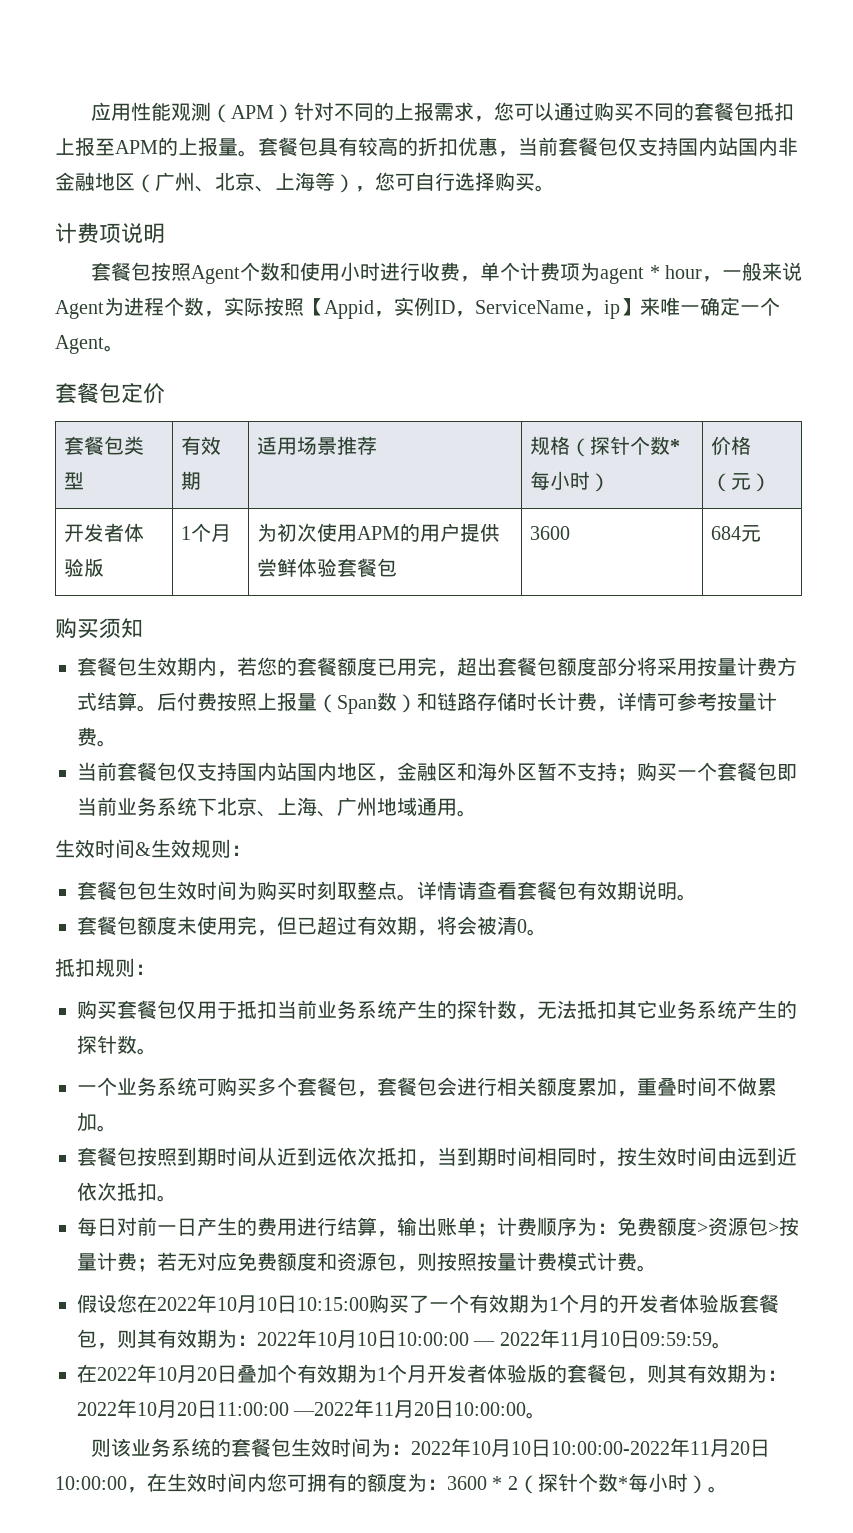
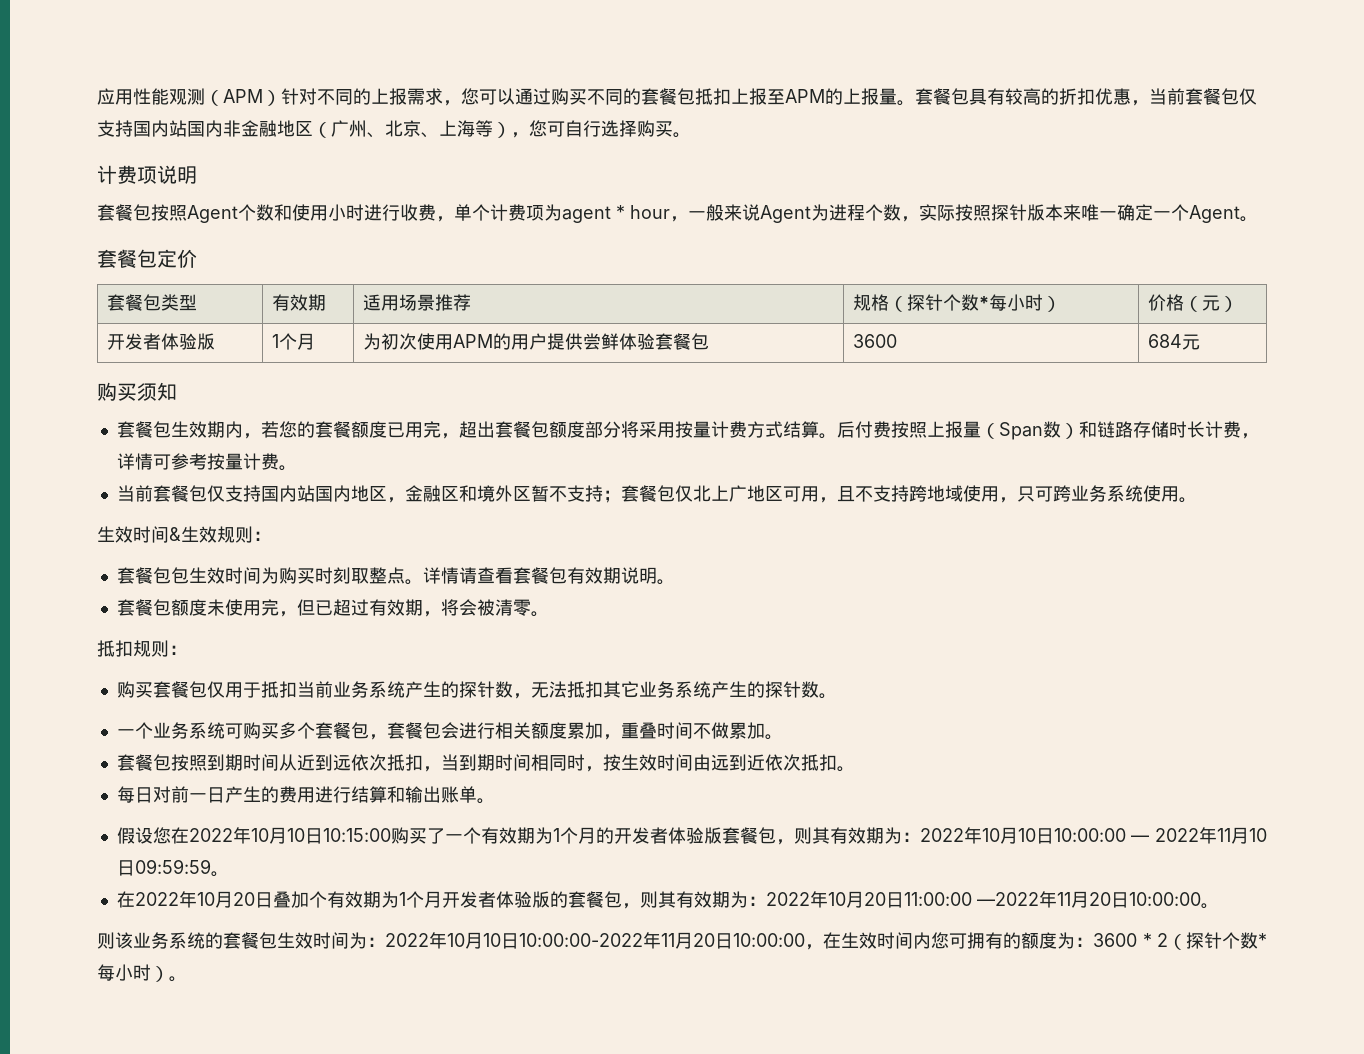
[304,297,640,319] 【Appid，实例ID，ServiceName，ip】 -> [991,204,1063,221] 探针版本
[477,762,497,781] 海 -> [476,485,495,502] 境
[637,762,797,781] [77,797,437,817] 购买一个套餐包即当前业务系统下北京、上海、广州地域通 -> [620,485,1161,503] 套餐包仅北上广地区可用，且不支持跨地域使用，只可跨业务系统使
[517,919,527,933] 0 -> [512,599,531,616] 零
[377,1231,397,1237] ， -> [386,786,405,803] 和
[477,1217,799,1237] [77,1252,637,1272] ；计费顺序为：免费额度>资源包>按量计费；若无对应免费额度和资源包，则按照按量计费模式计费 -> (477, 794) none

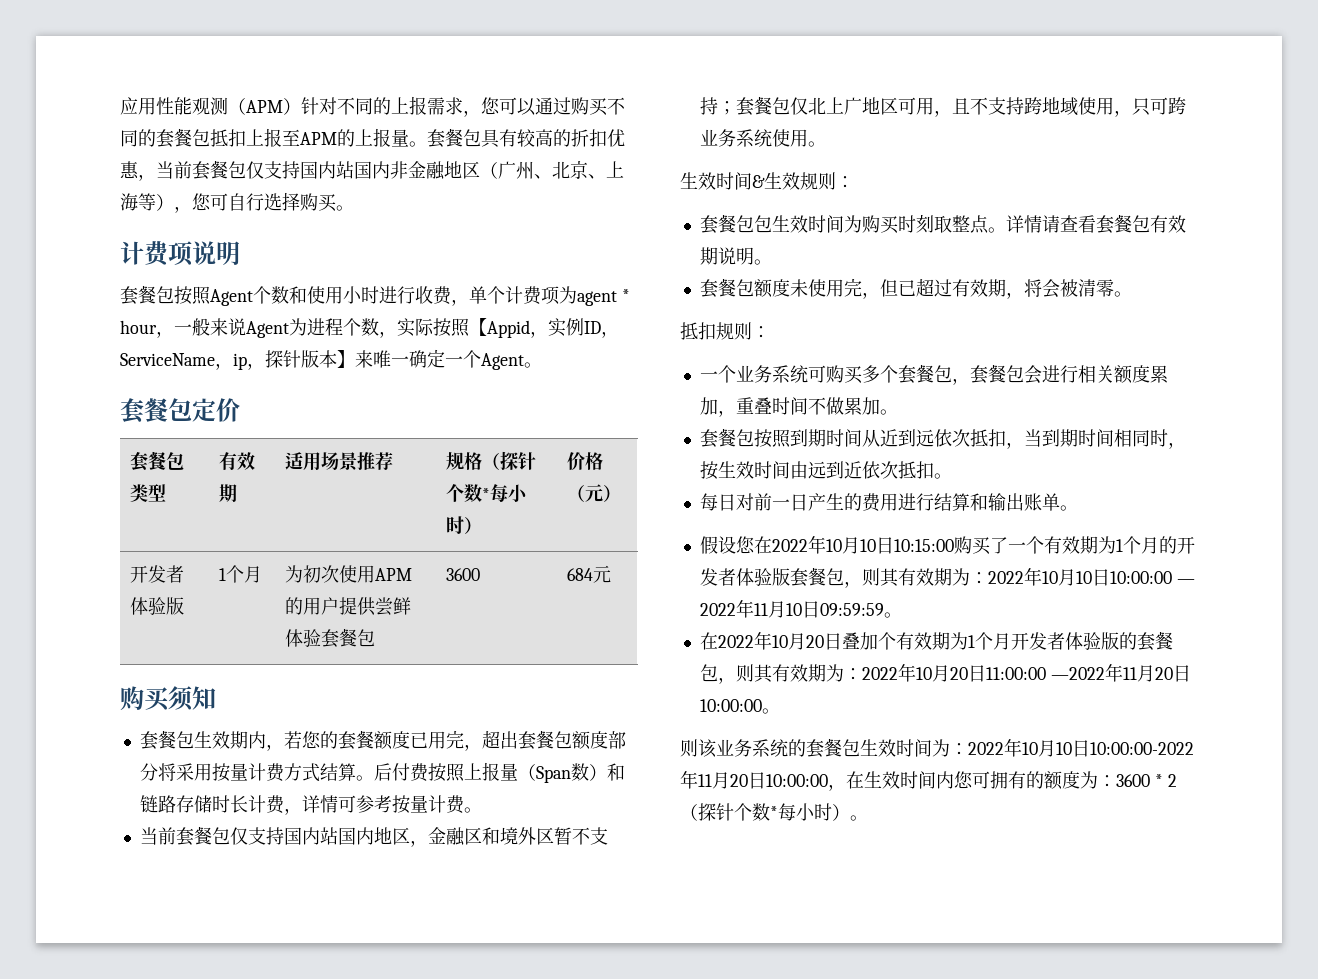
(991, 213) none -> [469,318,619,338] [120,353,265,370] 【Appid，实例ID，ServiceName，ip，
(1063, 212) none -> [337,350,355,368] 】
[116,681,837,699] // 购买套餐包仅用于抵扣当前业务系统产生的探针数，无法抵扣其它业务系统产生的探针数。 -> (770, 332) none

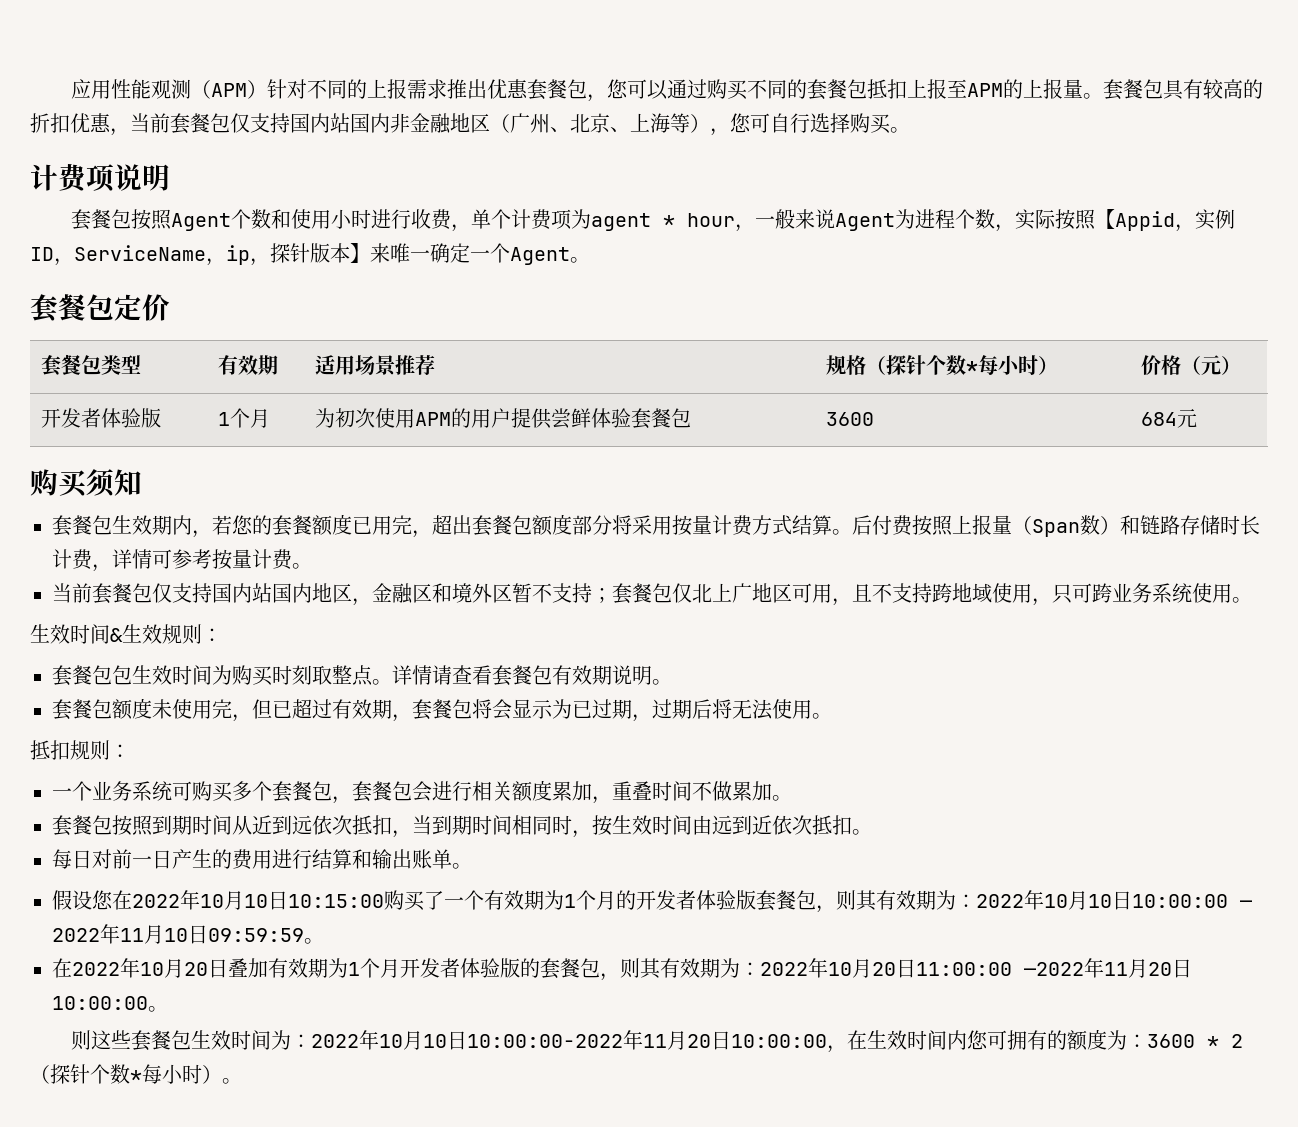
(463, 106) none -> [446,79,587,100] 推出优惠套餐包
[1023,279,1114,298] 将会被清零 -> [412,699,812,722] 套餐包将会显示为已过期，过期后将无法使用
[877,632,896,650] 个 -> (268, 968) none
[698,739,806,758] 该业务系统的 -> [90,1030,131,1050] 这些

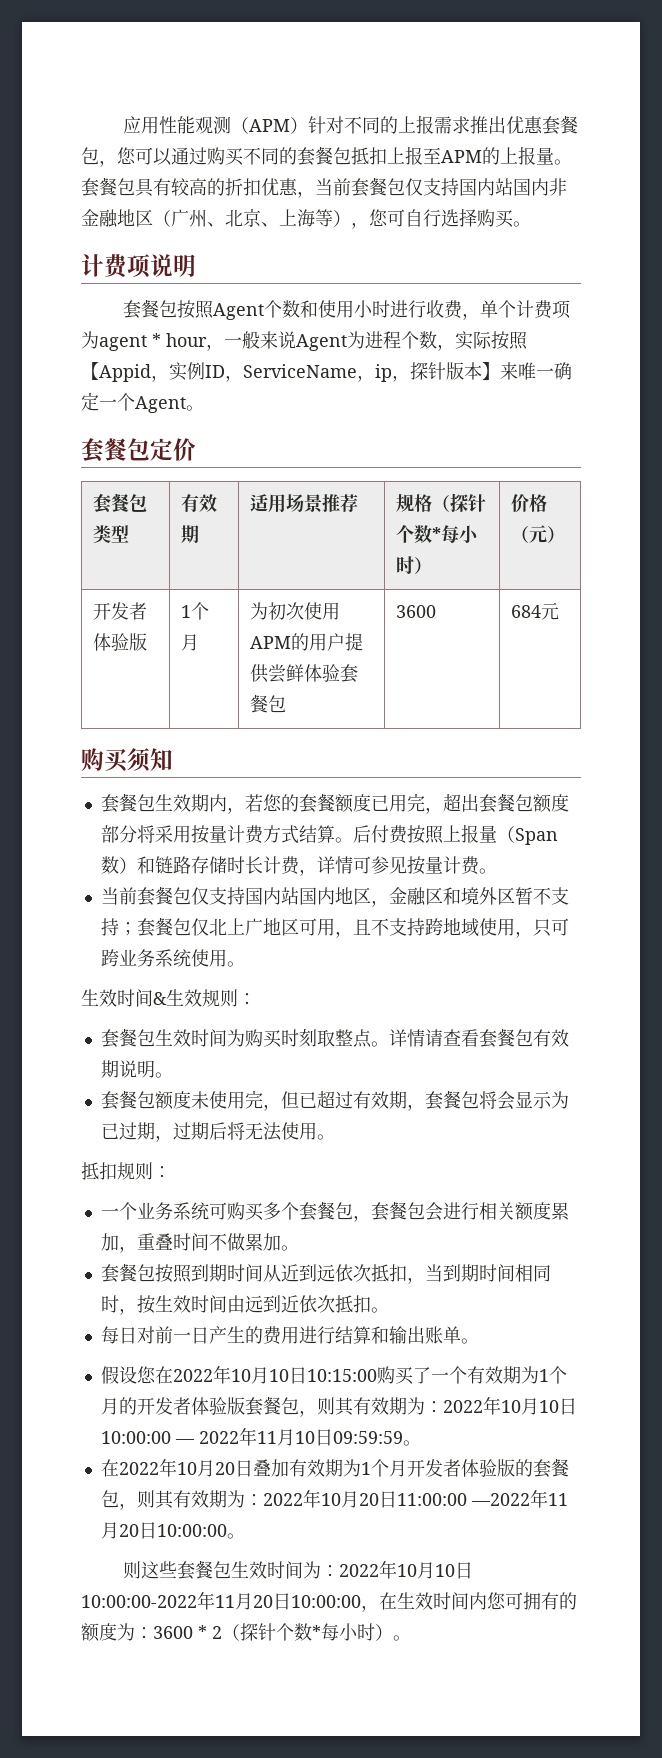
[192,549,212,569] 考 -> [388,856,407,874] 见
[112,665,132,685] 包 -> (155, 1038) none

